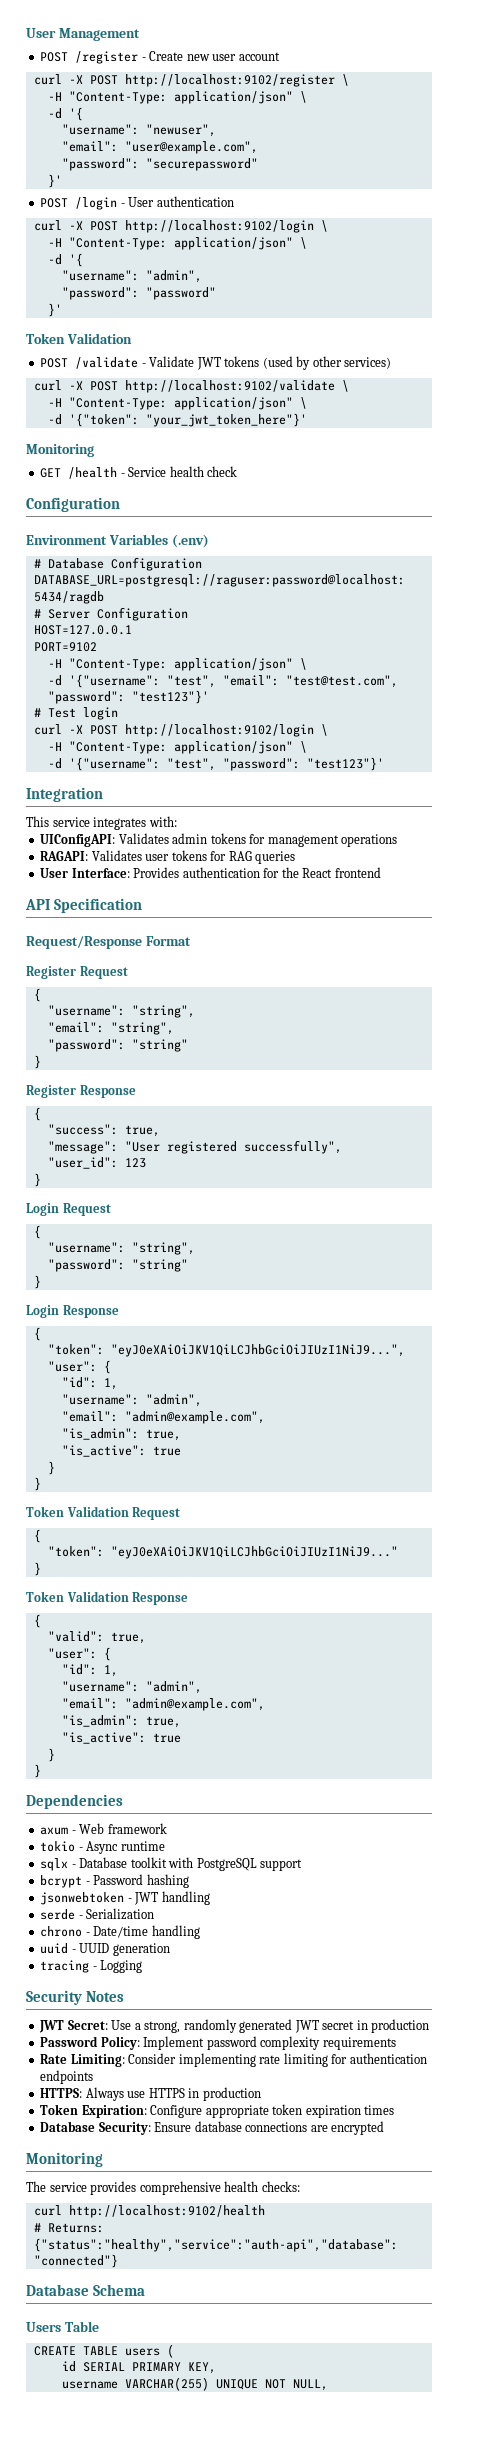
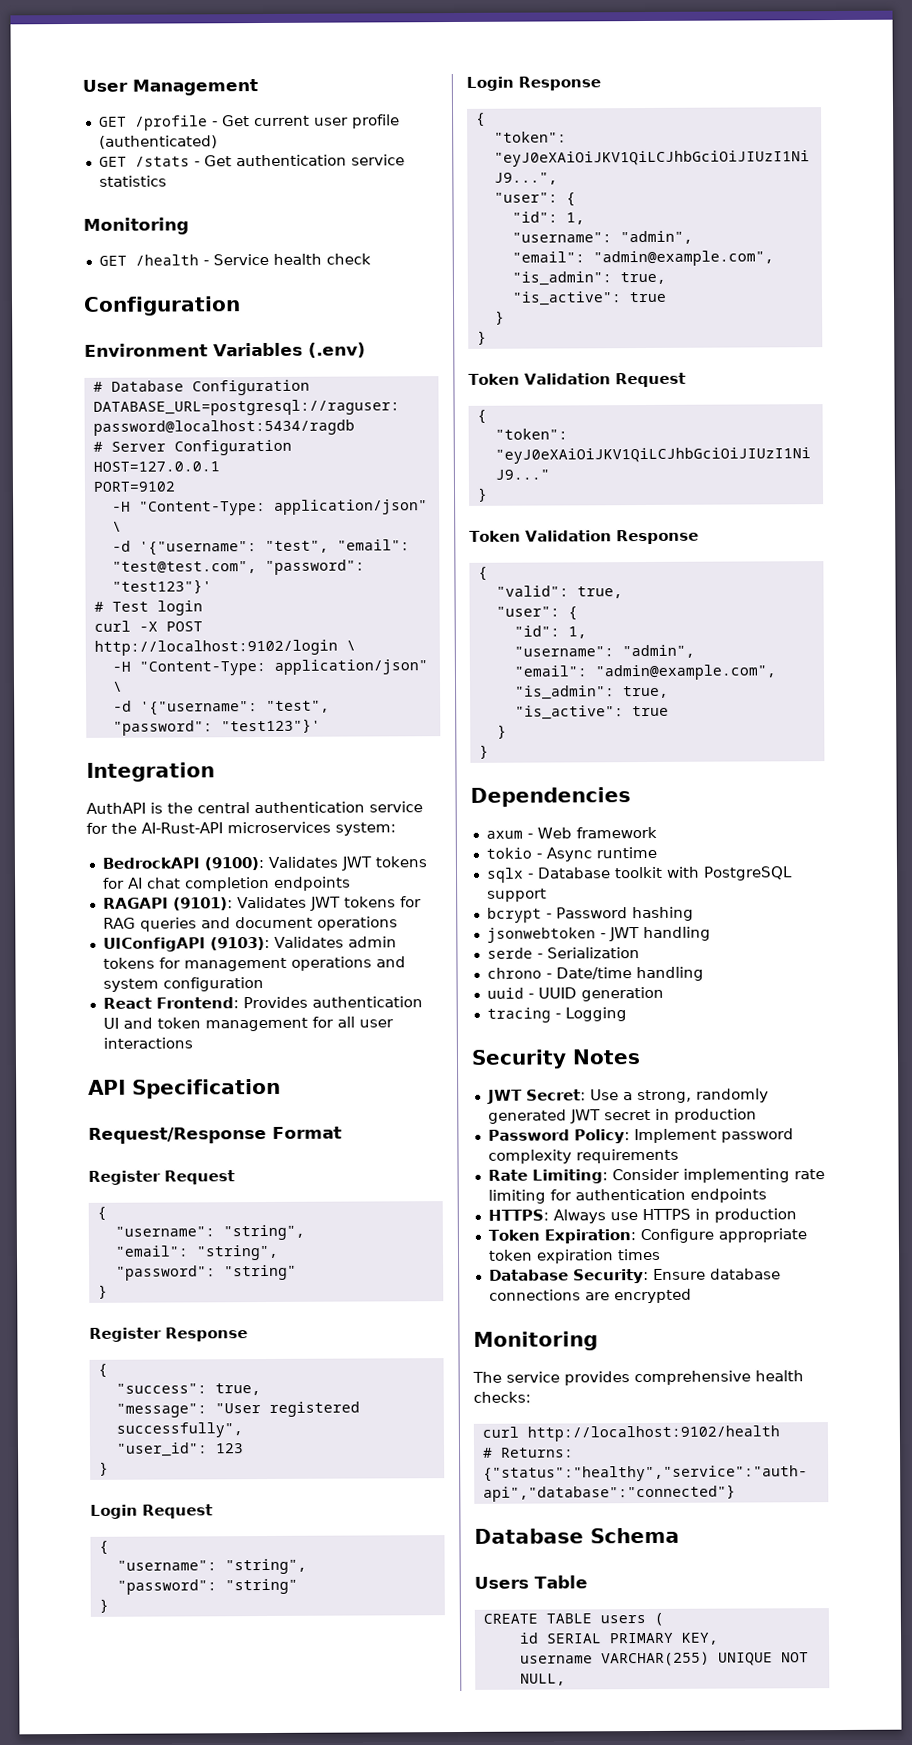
[40,51,280,64] [33,74,349,87] [47,91,307,104] [47,107,83,121] [61,124,216,137] [61,141,258,154] [61,158,258,171] [47,174,62,188] [40,196,234,210] [33,220,328,233] [47,237,307,250] [47,253,83,267] [61,270,202,283] [61,287,216,300] [47,303,62,317] [26,333,132,344] [40,356,392,370] [33,380,349,393] [47,397,307,410] [47,413,307,427] POST /register - Create new user account // curl -X POST http://localhost:9102/register \ // -H "Content-Type: application/json" \ // -d '{ // "username": "newuser", // "email": "user@example.com", // "password": "securepassword" // }' // POST /login - User authentication // curl -X POST http://localhost:9102/login \ // -H "Content-Type: application/json" \ // -d '{ // "username": "admin", // "password": "password" // }' // Token Validation // POST /validate - Validate JWT tokens (used by other services) // curl -X POST http://localhost:9102/validate \ // -H "Content-Type: application/json" \ // -d '{"token": "your_jwt_token_here"}' -> [98,114,400,131] [98,135,218,149] [98,154,405,167] [98,175,167,187] GET /profile - Get current user profile (authenticated) // GET /stats - Get authentication service statistics
[26,816,177,830] [40,834,116,847] This service integrates with: // UIConfigAPI: -> [86,801,423,814] [86,821,396,836] [101,856,427,871] [102,876,351,892] [102,896,422,911] [102,916,398,932] [102,936,270,952] AuthAPI is the central authentication service for the AI-Rust-API microservices system: // BedrockAPI (9100): Validates JWT tokens for AI chat completion endpoints // RAGAPI (9101): Validates JWT tokens for RAG queries and document operations // UIConfigAPI (9103):
[40,850,296,864] [40,867,381,878] // RAGAPI: Validates user tokens for RAG queries // User Interface: Provides authentication for the React frontend -> [375,956,406,968] [102,977,264,992] [102,996,423,1009] [102,1016,394,1032] [102,1037,193,1049] and system configuration // React Frontend: Provides authentication UI and token management for all user interactions

